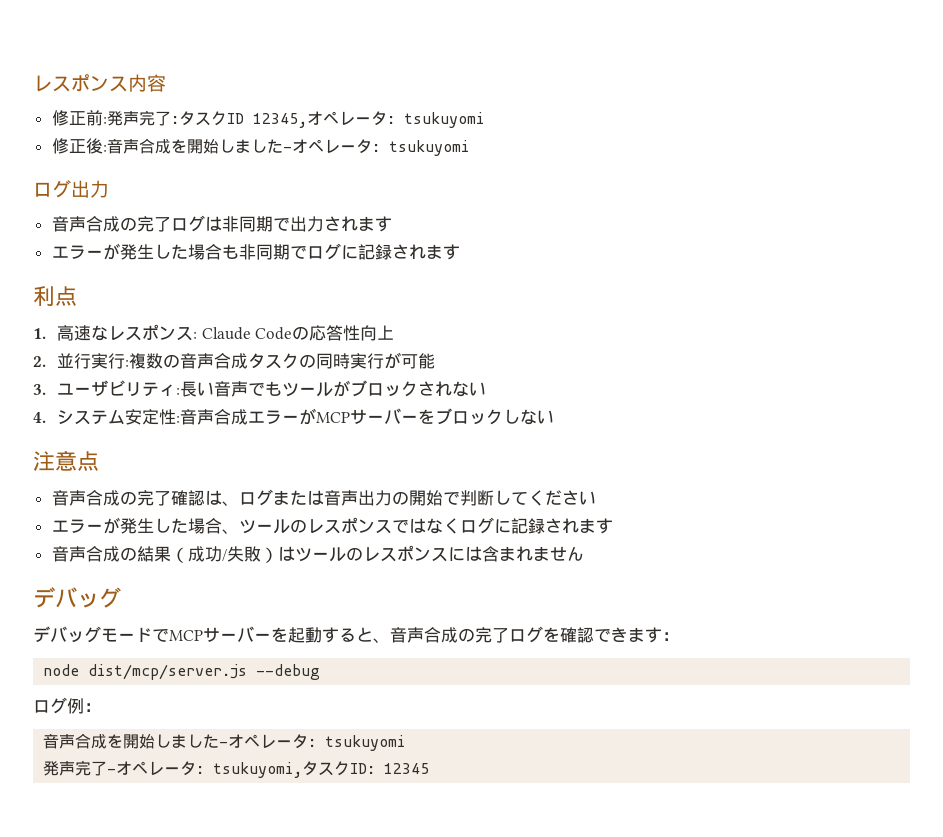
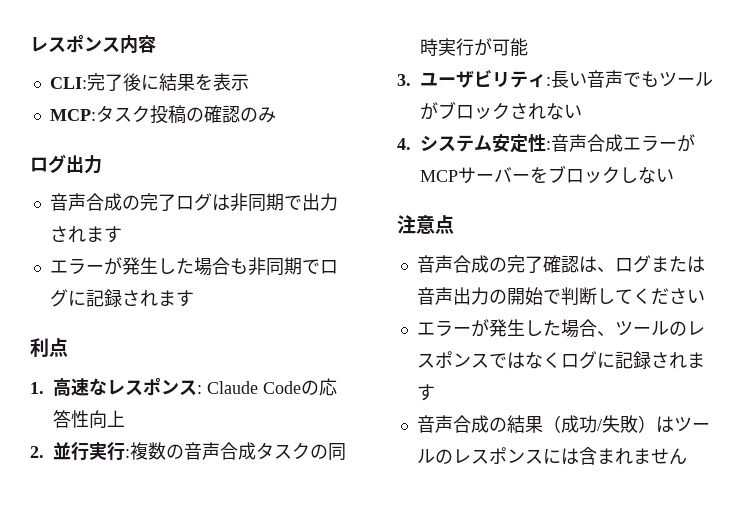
[51,110,484,128] [51,138,469,156] 修正前:発声完了:タスクID 12345,オペレータ: tsukuyomi // 修正後:音声合成を開始しました-オペレータ: tsukuyomi -> [49,73,249,91] [49,105,276,124] CLI:完了後に結果を表示 // MCP:タスク投稿の確認のみ
[33,587,121,608] [33,626,679,643] [43,664,321,680] [33,697,101,714] [43,733,406,751] [43,760,430,778] // デバッグ // デバッグモードでMCPサーバーを起動すると、音声合成の完了ログを確認できます： // node dist/mcp/server.js --debug // ログ例： // 音声合成を開始しました-オペレータ: tsukuyomi // 発声完了-オペレータ: tsukuyomi,タスクID: 12345 -> (687, 456) none

